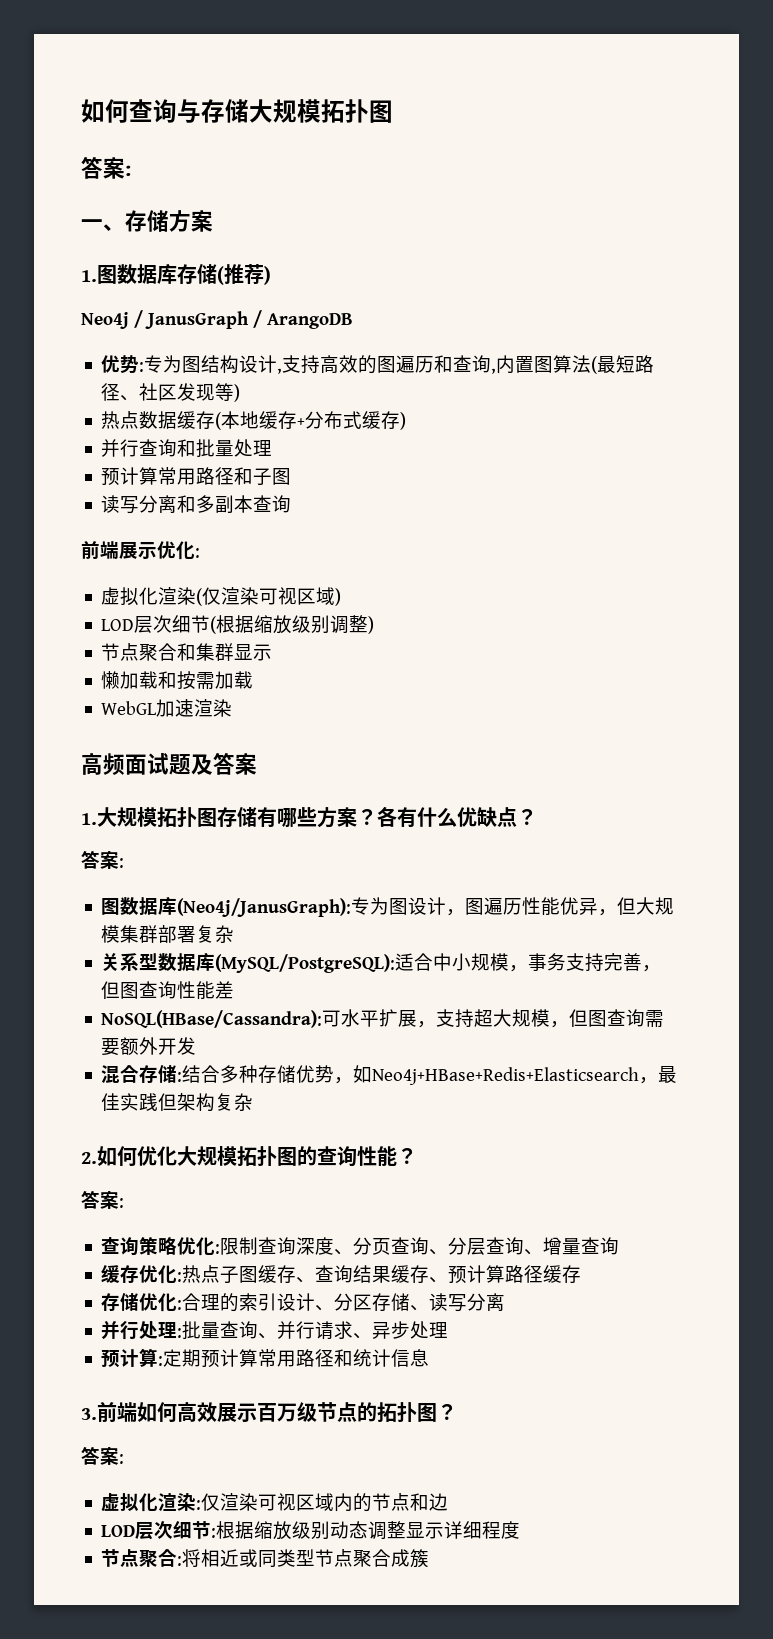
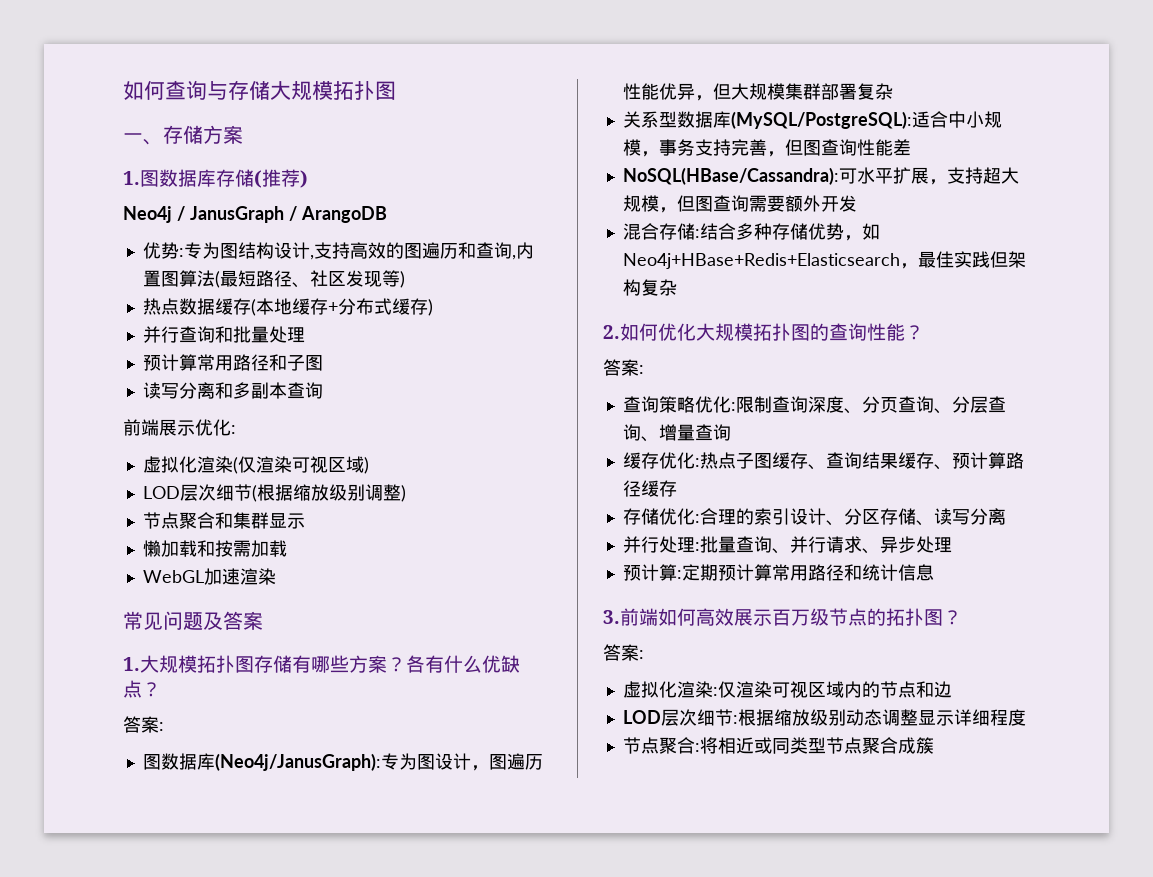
[81,156,131,179] // 答案: -> (396, 90) none
[81,753,169,775] 高频面试 -> [123,611,183,630] 常见问

